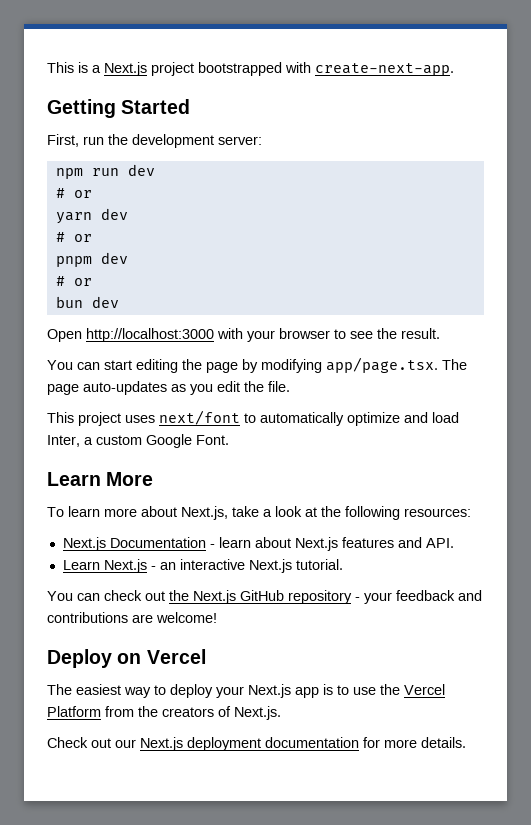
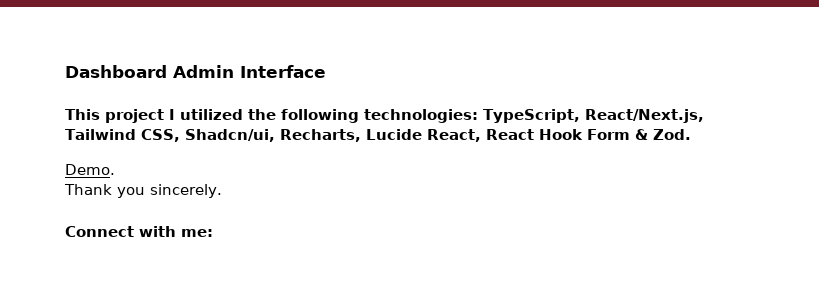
[47,62,454,76] [47,99,191,118] [47,134,262,148] [55,164,155,179] [55,188,92,198] [55,208,128,224] [55,232,92,242] [55,252,128,267] [55,276,92,286] [55,296,119,308] [47,328,440,342] [47,357,467,373] [47,381,290,395] [47,410,459,426] [47,434,229,448] [47,472,154,486] [47,506,471,520] [62,537,454,551] [62,559,343,573] [47,590,482,604] [47,612,217,623] [47,649,206,668] [47,684,445,698] [47,706,281,720] [47,737,466,751] This is a Next.js project bootstrapped with create-next-app. // Getting Started // First, run the development server: // npm run dev // # or // yarn dev // # or // pnpm dev // # or // bun dev // Open http://localhost:3000 with your browser to see the result. // You can start editing the page by modifying app/page.tsx. The page auto-updates as you edit the file. // This project uses next/font to automatically optimize and load Inter, a custom Google Font. // Learn More // To learn more about Next.js, take a look at the following resources: // Next.js Documentation - learn about Next.js features and API. // Learn Next.js - an interactive Next.js tutorial. // You can check out the Next.js GitHub repository - your feedback and contributions are welcome! // Deploy on Vercel // The easiest way to deploy your Next.js app is to use the Vercel Platform from the creators of Next.js. // Check out our Next.js deployment documentation for more details. -> [65,65,326,78] [65,109,704,123] [65,129,691,142] [65,164,115,175] [64,184,222,198] [65,226,213,237] Dashboard Admin Interface // This project I utilized the following technologies: TypeScript, React/Next.js, Tailwind CSS, Shadcn/ui, Recharts, Lucide React, React Hook Form & Zod. // Demo. // Thank you sincerely. // Connect with me:

